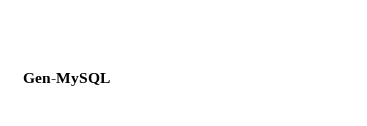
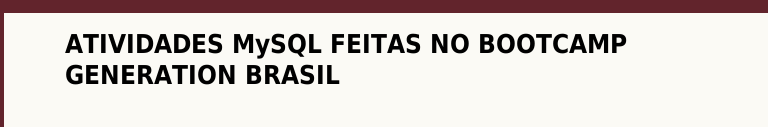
[23,73,110,86] Gen-MySQL -> [65,33,627,59] [65,64,340,85] ATIVIDADES MySQL FEITAS NO BOOTCAMP GENERATION BRASIL

